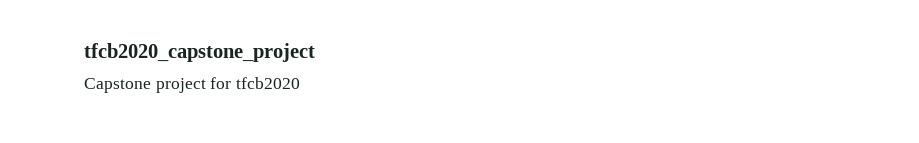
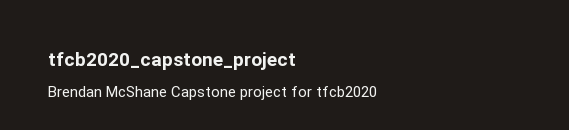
(315, 52) none -> [48,86,168,97] Brendan McShane

